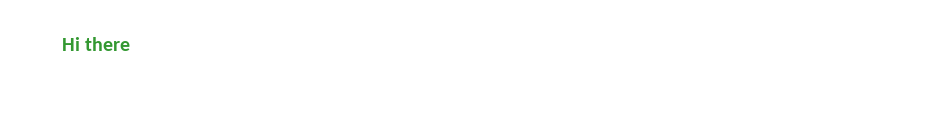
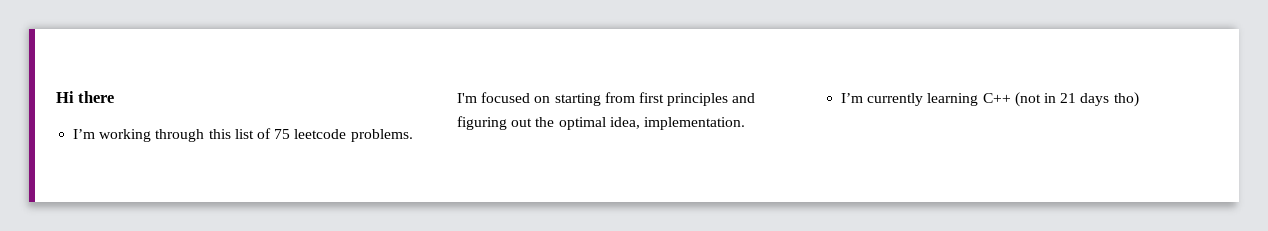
(131, 44) none -> [73,128,413,142] [457,92,756,106] [457,116,745,130] [841,92,1139,107] // I’m working through this list of 75 leetcode problems. I'm focused on starting from first principles and figuring out the optimal idea, implementation. // I’m currently learning C++ (not in 21 days tho)

